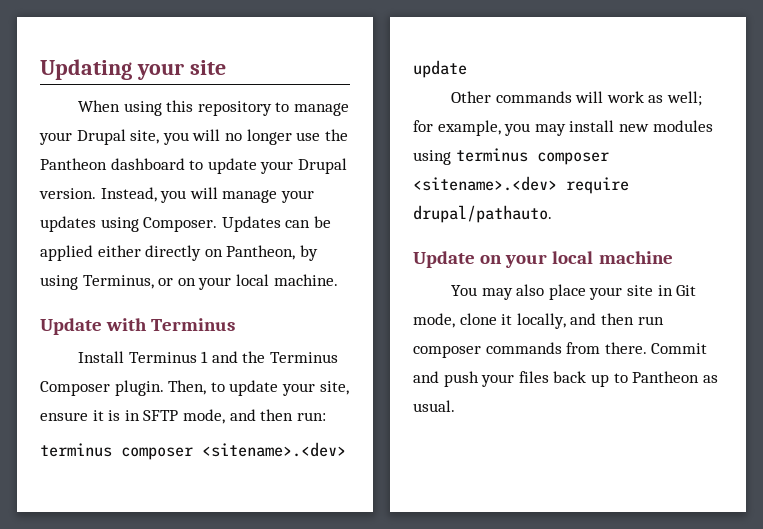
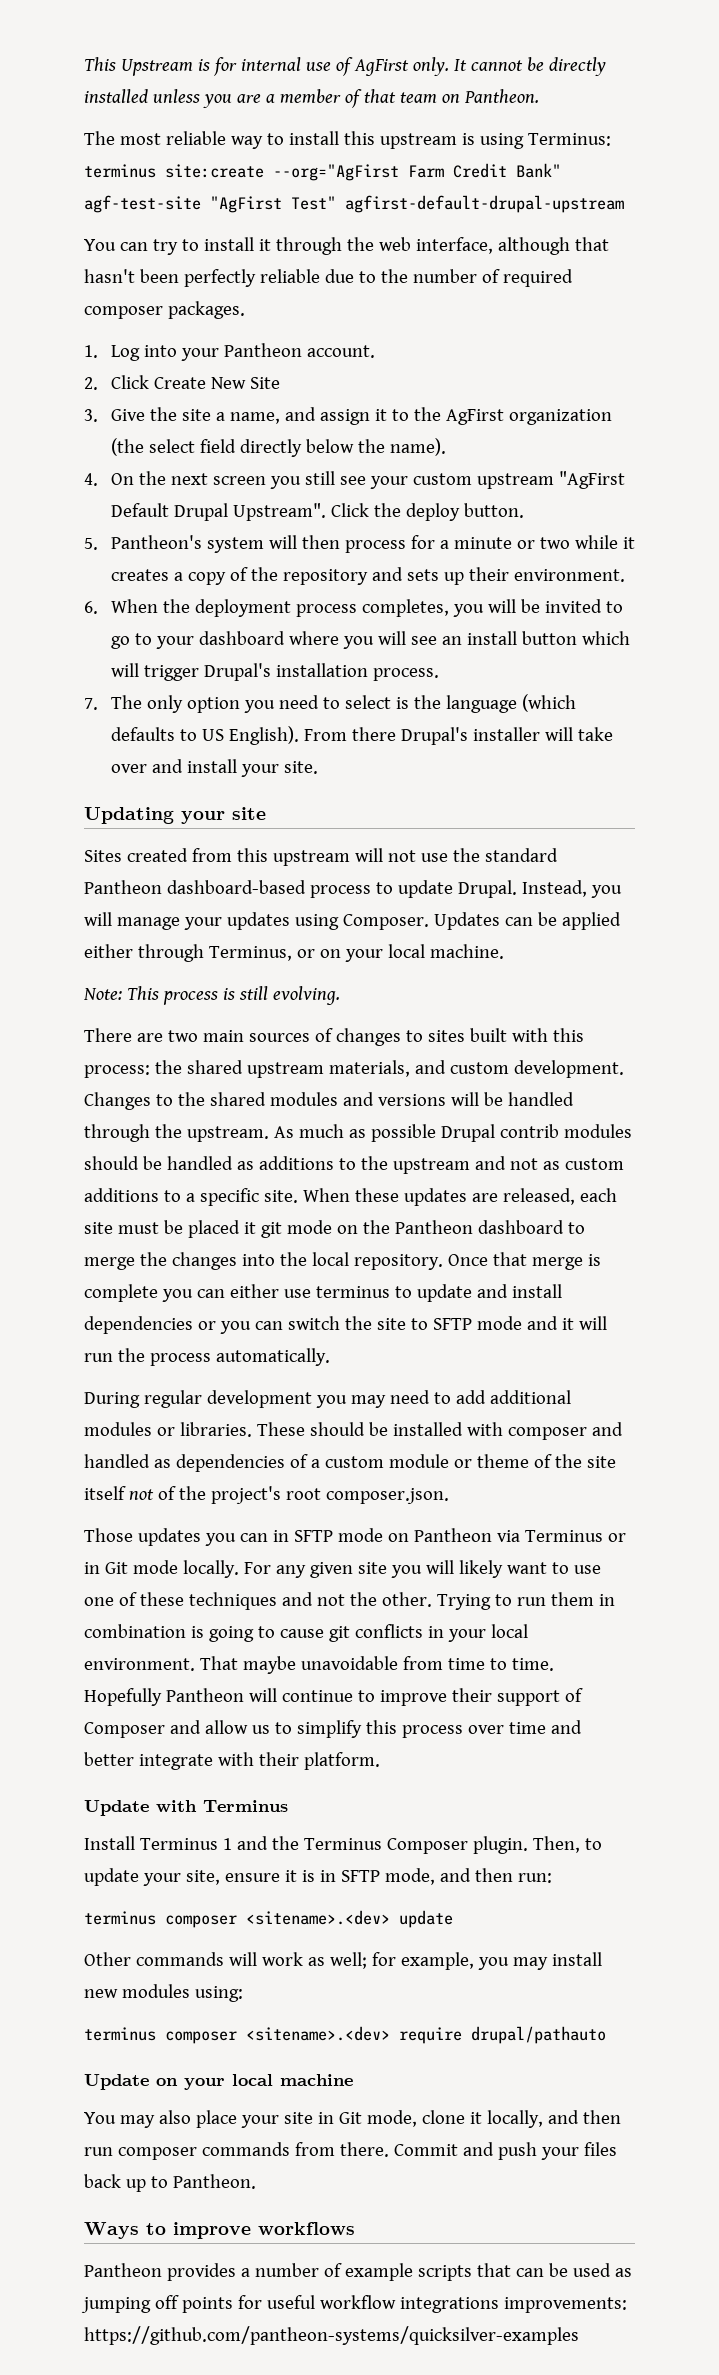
[40,59,226,80] [78,100,349,116] [39,129,348,145] [40,158,347,174] [39,188,96,199] Updating your site // When using this repository to manage your Drupal site, you will no longer use the Pantheon dashboard to update your Drupal version. -> [84,57,606,76] [84,89,539,108] [84,131,611,149] [84,163,561,181] [84,195,624,213] [84,237,609,255] [84,269,573,287] [84,301,245,319] [84,343,375,361] [84,375,280,390] [84,407,612,425] [110,438,446,457] [84,471,625,489] [110,503,524,521] [84,535,635,553] [110,567,625,585] [84,599,623,617] [110,631,630,649] [110,663,439,681] [84,694,576,713] [110,726,613,745] [110,759,318,777] [84,807,266,824] [84,848,558,866] [84,880,517,898] This Upstream is for internal use of AgFirst only. It cannot be directly installed unless you are a member of that team on Pantheon. // The most reliable way to install this upstream is using Terminus: terminus site:create --org="AgFirst Farm Credit Bank" agf-test-site "AgFirst Test" agfirst-default-drupal-upstream // You can try to install it through the web interface, although that hasn't been perfectly reliable due to the number of required composer packages. // 1. Log into your Pantheon account. // 2. Click Create New Site // 3. Give the site a name, and assign it to the AgFirst organization (the select field directly below the name). // 4. On the next screen you still see your custom upstream "AgFirst Default Drupal Upstream". Click the deploy button. // 5. Pantheon's system will then process for a minute or two while it creates a copy of the repository and sets up their environment. // 6. When the deployment process completes, you will be invited to go to your dashboard where you will see an install button which will trigger Drupal's installation process. // 7. The only option you need to select is the language (which defaults to US English). From there Drupal's installer will take over and install your site. // Updating your site // Sites created from this upstream will not use the standard Pantheon dashboard-based process to update Drupal.
[145,245,318,261] [40,275,78,290] directly on Pantheon, by using -> [137,944,204,962] through
(338, 280) none -> [83,986,340,1005] [84,1028,584,1046] [84,1060,624,1078] [84,1092,574,1110] [84,1124,632,1142] [84,1156,624,1174] [84,1188,617,1206] [84,1220,585,1238] [84,1252,601,1270] [84,1284,562,1302] [84,1316,607,1334] [84,1348,330,1366] [84,1390,571,1408] [84,1422,623,1440] [84,1454,616,1472] [84,1486,449,1504] [84,1528,626,1546] [84,1560,601,1578] [84,1592,615,1610] [84,1624,528,1642] [84,1656,554,1674] [84,1688,583,1706] [84,1720,582,1738] [84,1752,380,1770] // Note: This process is still evolving. // There are two main sources of changes to sites built with this process: the shared upstream materials, and custom development. Changes to the shared modules and versions will be handled through the upstream. As much as possible Drupal contrib modules should be handled as additions to the upstream and not as custom additions to a specific site. When these updates are released, each site must be placed it git mode on the Pantheon dashboard to merge the changes into the local repository. Once that merge is complete you can either use terminus to update and install dependencies or you can switch the site to SFTP mode and it will run the process automatically. // During regular development you may need to add additional modules or libraries. These should be installed with composer and handled as dependencies of a custom module or theme of the site itself not of the project's root composer.json. // Those updates you can in SFTP mode on Pantheon via Terminus or in Git mode locally. For any given site you will likely want to use one of these techniques and not the other. Trying to run them in combination is going to cause git conflicts in your local environment. That maybe unavoidable from time to time. Hopefully Pantheon will continue to improve their support of Composer and allow us to simplify this process over time and better integrate with their platform.
[413,150,451,165] using -> [194,1986,243,2002] using: //
[413,205,552,223] drupal/pathauto. -> [471,2026,606,2044] drupal/pathauto
[632,371,718,383] [413,400,455,412] Pantheon as usual. -> [172,2174,256,2189] [84,2222,355,2239] [84,2263,632,2281] [81,2295,627,2313] [84,2326,579,2345] Pantheon. // Ways to improve workflows // Pantheon provides a number of example scripts that can be used as jumping off points for useful workflow integrations improvements: https://github.com/pantheon-systems/quicksilver-examples

